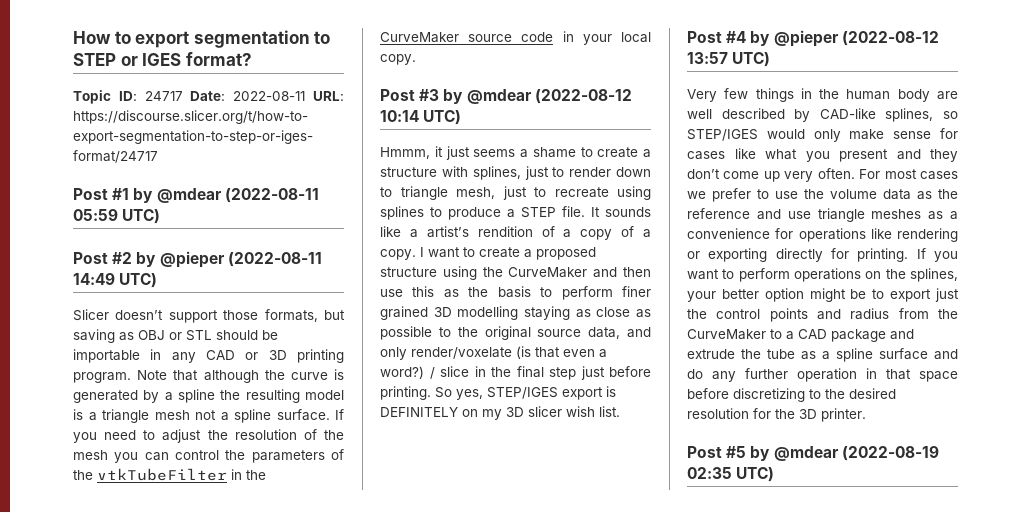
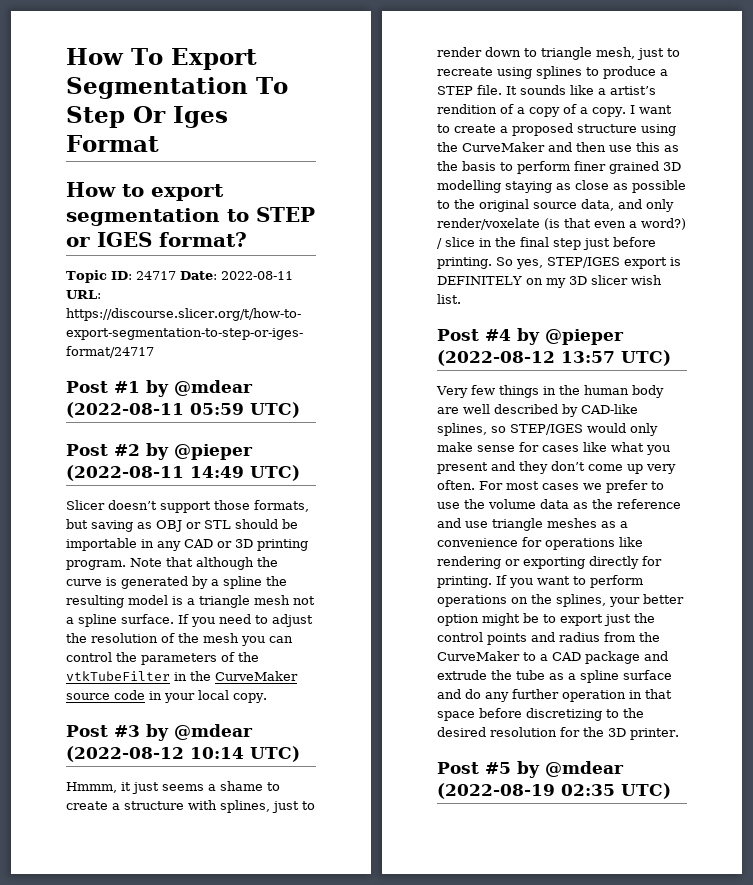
[73,31,111,44] How -> [66,48,257,70] [66,77,288,99] [66,106,228,128] [66,135,159,152] [66,182,116,197] How To Export Segmentation To Step Or Iges Format // How

